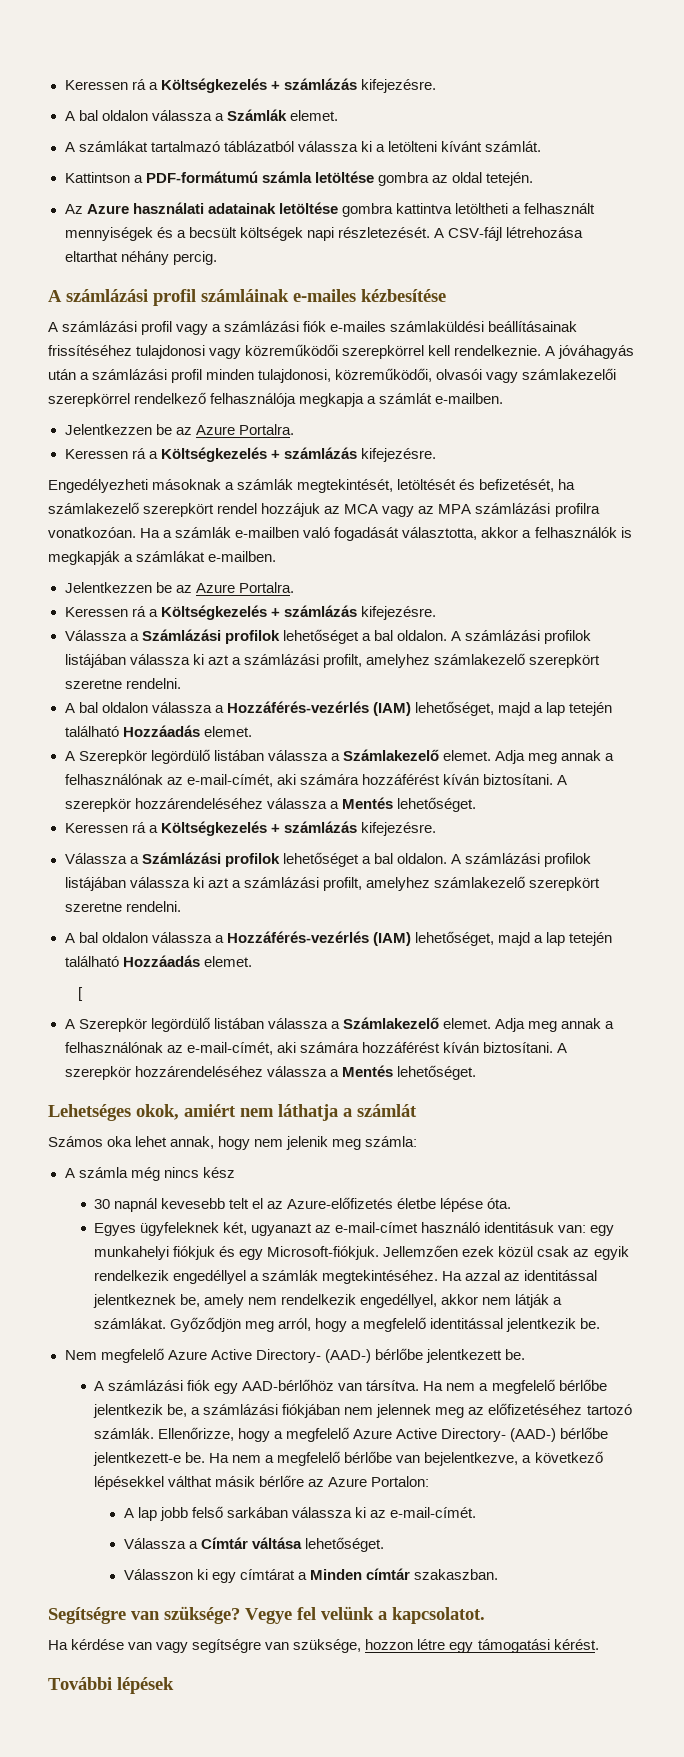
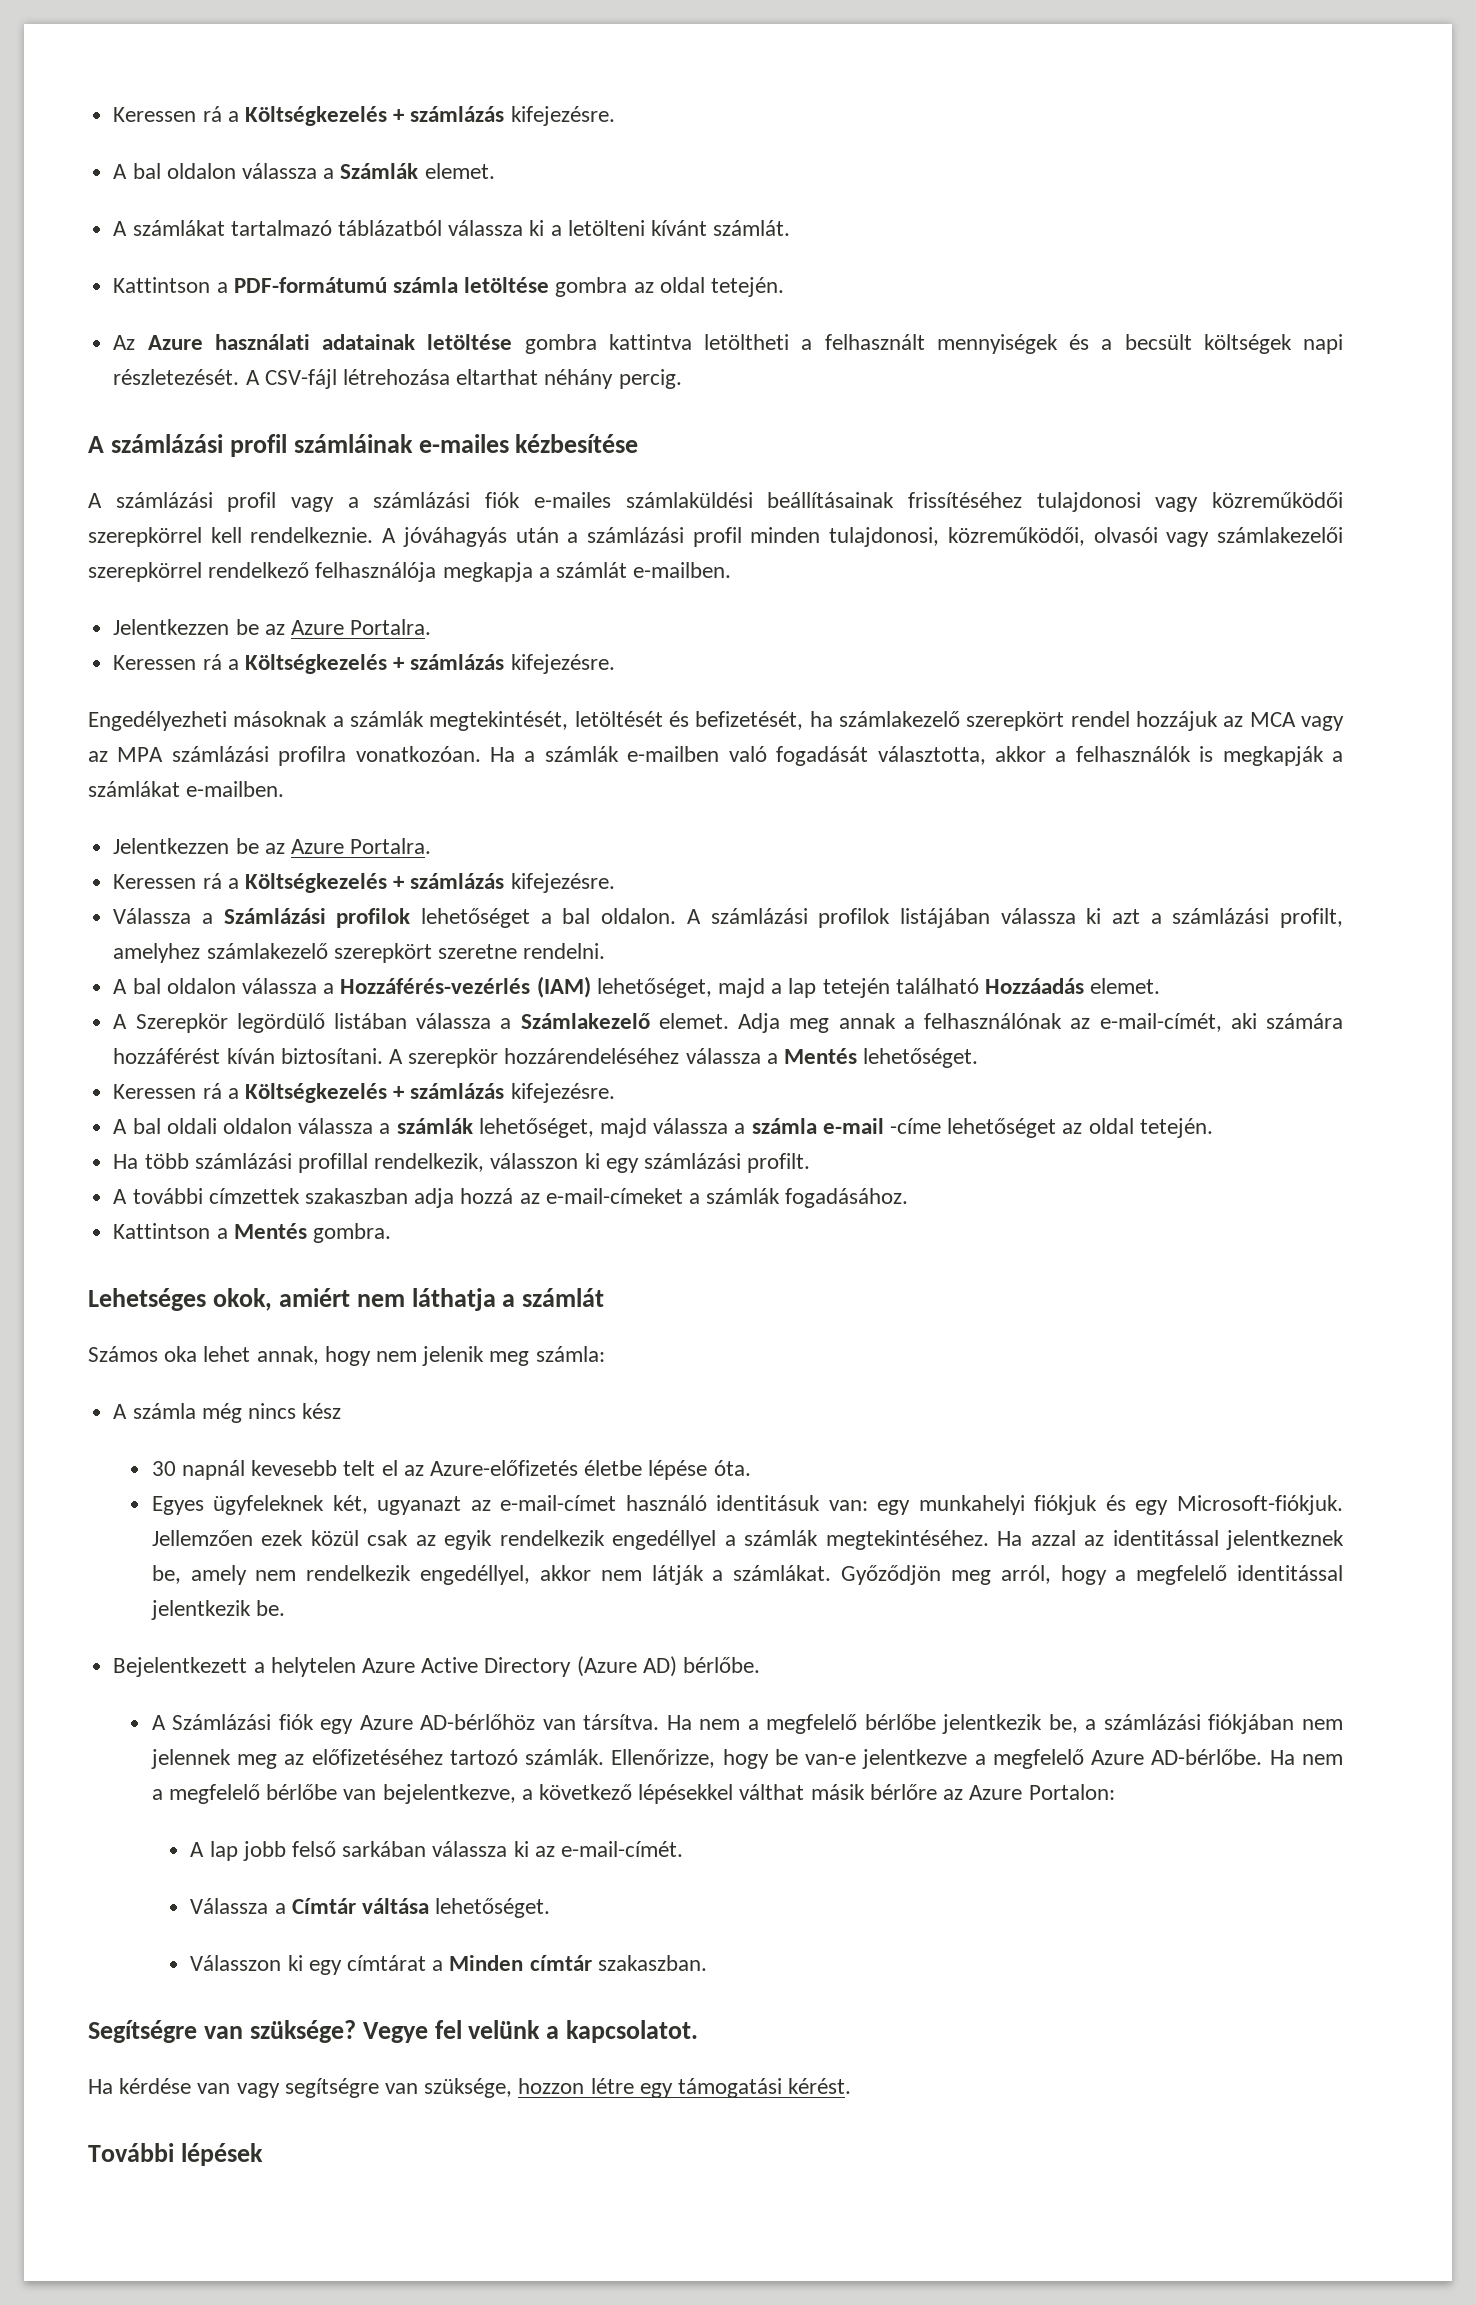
[64,852,592,867] [64,876,600,891] [64,901,181,912] [64,931,613,946] [64,955,252,967] [77,987,83,1001] [64,1017,615,1032] [64,1042,567,1055] [64,1065,476,1080] // Válassza a Számlázási profilok lehetőséget a bal oldalon. A számlázási profilok listájában válassza ki azt a számlázási profilt, amelyhez számlakezelő szerepkört szeretne rendelni. // A bal oldalon válassza a Hozzáférés-vezérlés (IAM) lehetőséget, majd a lap tetején található Hozzáadás elemet. // [ // A Szerepkör legördülő listában válassza a Számlakezelő elemet. Adja meg annak a felhasználónak az e-mail-címét, aki számára hozzáférést kíván biztosítani. A szerepkör hozzárendeléséhez válassza a Mentés lehetőséget. -> [113,1118,1213,1138] [113,1153,811,1173] [113,1188,909,1208] [113,1223,391,1243] // A bal oldali oldalon válassza a számlák lehetőséget, majd válassza a számla e-mail -címe lehetőséget az oldal tetején. // Ha több számlázási profillal rendelkezik, válasszon ki egy számlázási profilt. // A további címzettek szakaszban adja hozzá az e-mail-címeket a számlák fogadásához. // Kattintson a Mentés gombra.
[64,1348,525,1363] [94,1380,184,1391] Nem megfelelő Azure Active Directory- (AAD-) bérlőbe jelentkezett be. // A számlázási -> [113,1656,760,1677] [151,1714,272,1730] Bejelentkezett a helytelen Azure Active Directory (Azure AD) bérlőbe. // A Számlázási
[242,1379,335,1391] AAD-bérlőhöz -> [359,1714,536,1730] Azure AD-bérlőhöz
[274,1427,609,1442] [93,1452,206,1466] a megfelelő Azure Active Directory- (AAD-) bérlőbe jelentkezett-e be. -> [774,1749,1263,1769] be van-e jelentkezve a megfelelő Azure AD-bérlőbe.

